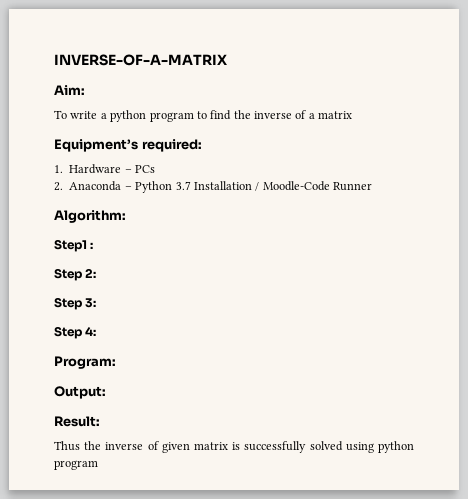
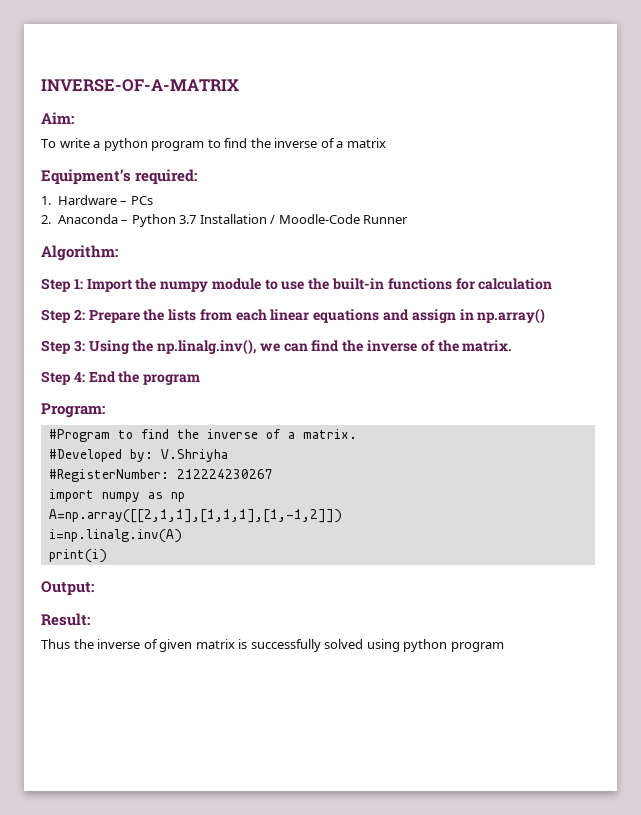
[54,239,94,252] [54,268,97,281] [54,297,97,310] [54,326,97,339] [54,356,116,369] Step1 : // Step 2: // Step 3: // Step 4: // Program: -> [41,278,553,292] [41,308,546,324] [41,339,513,355] [41,371,201,385] [41,403,105,418] [48,429,357,442] [48,449,228,462] [48,469,273,482] [48,489,185,502] [48,509,342,523] [48,529,182,543] [48,549,107,563] Step 1: Import the numpy module to use the built-in functions for calculation // Step 2: Prepare the lists from each linear equations and assign in np.array() // Step 3: Using the np.linalg.inv(), we can find the inverse of the matrix. // Step 4: End the program // Program: // #Program to find the inverse of a matrix. // #Developed by: V.Shriyha // #RegisterNumber: 212224230267 // import numpy as np // A=np.array([[2,1,1],[1,1,1],[1,-1,2]]) // i=np.linalg.inv(A) // print(i)

